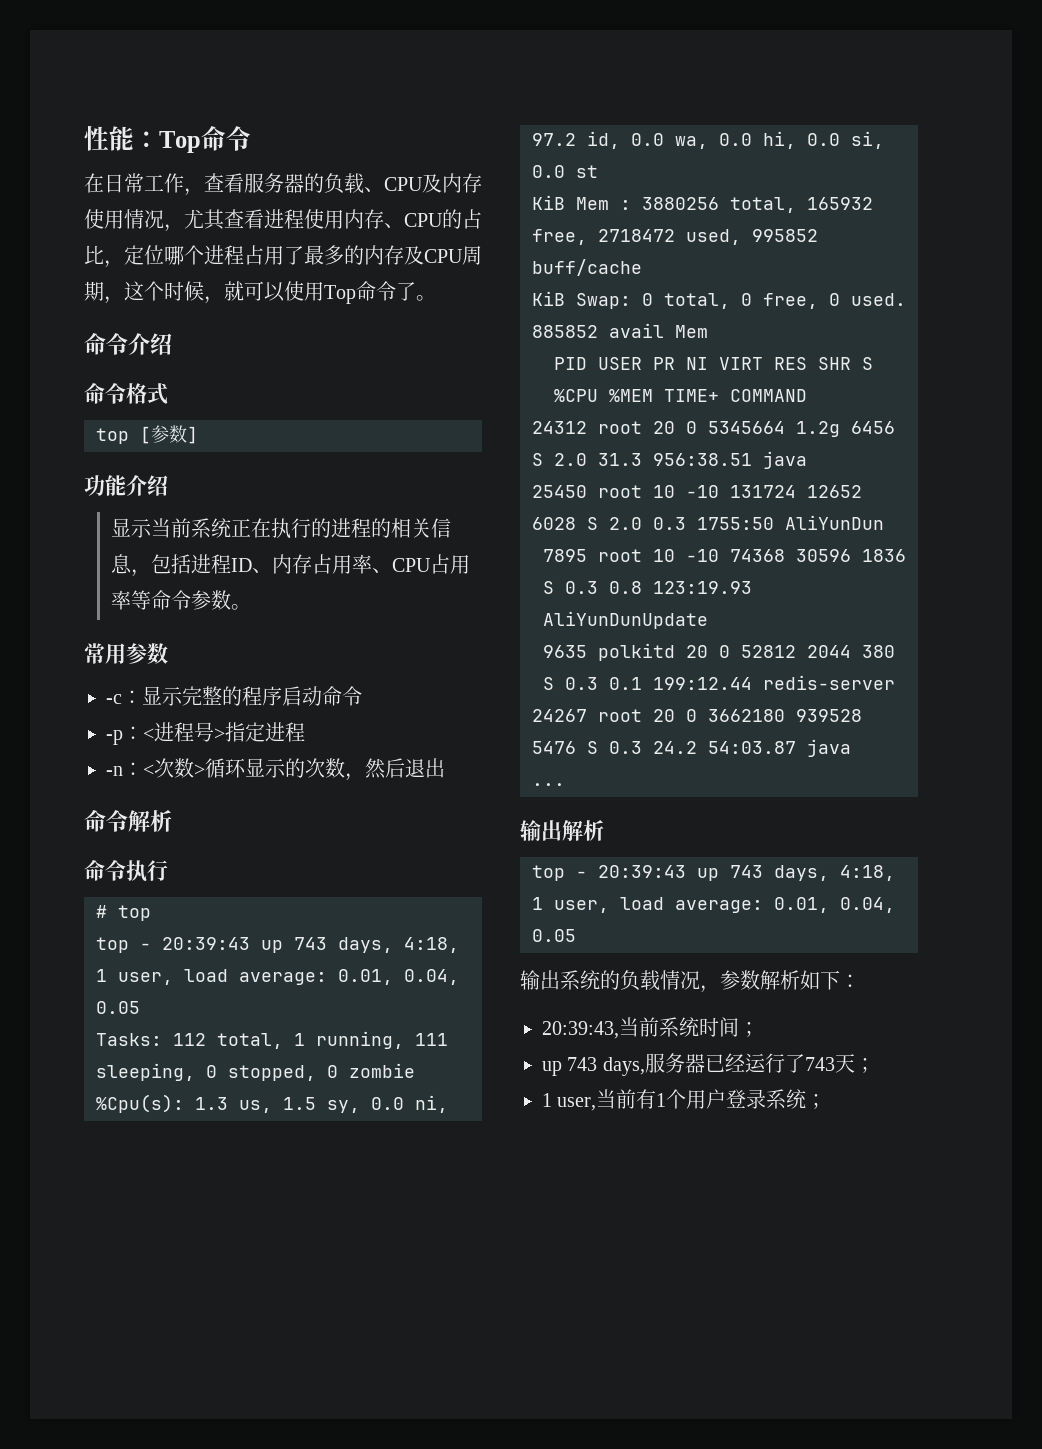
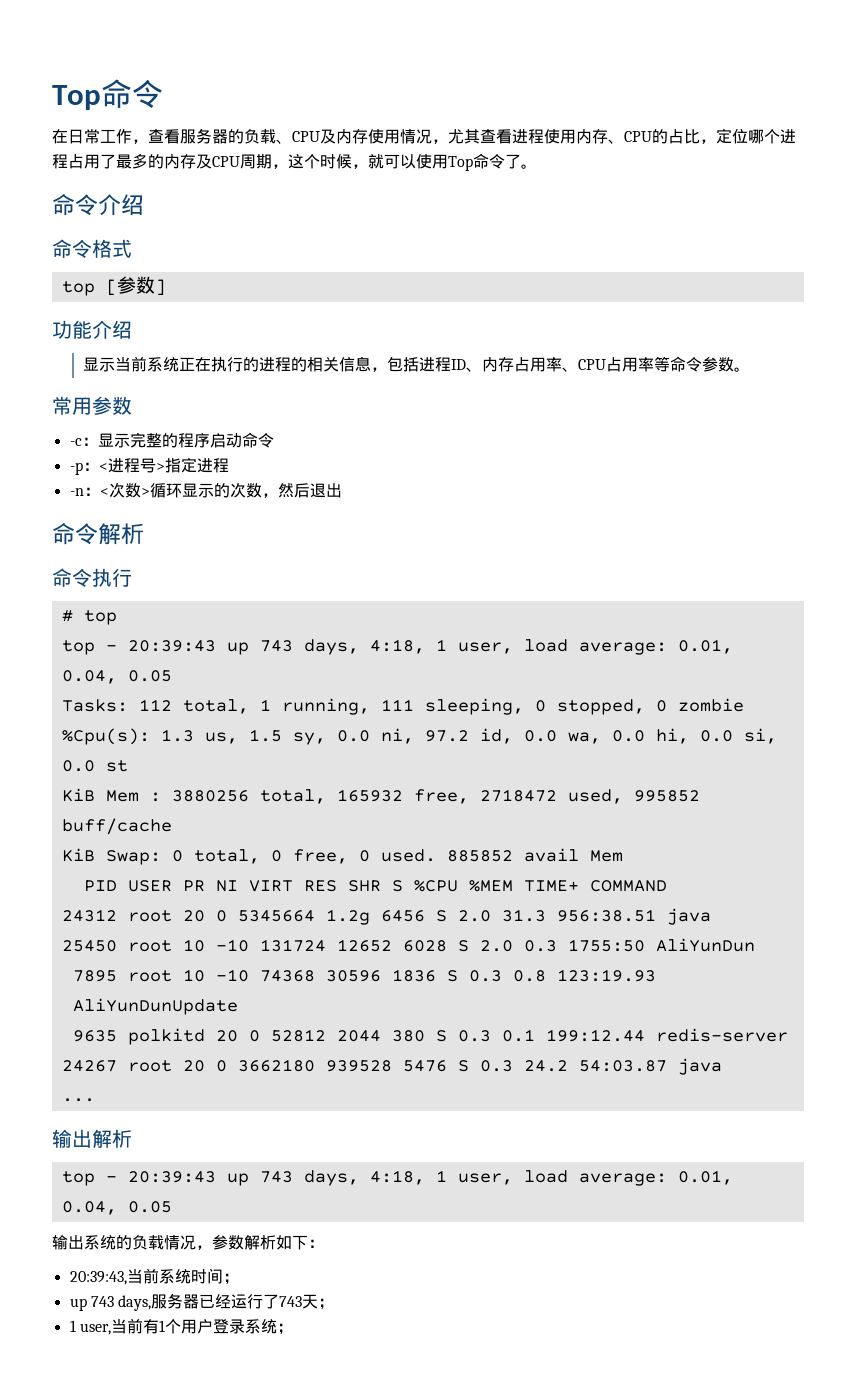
[84,126,159,151] 性能： -> (52, 97) none

